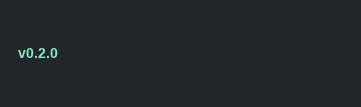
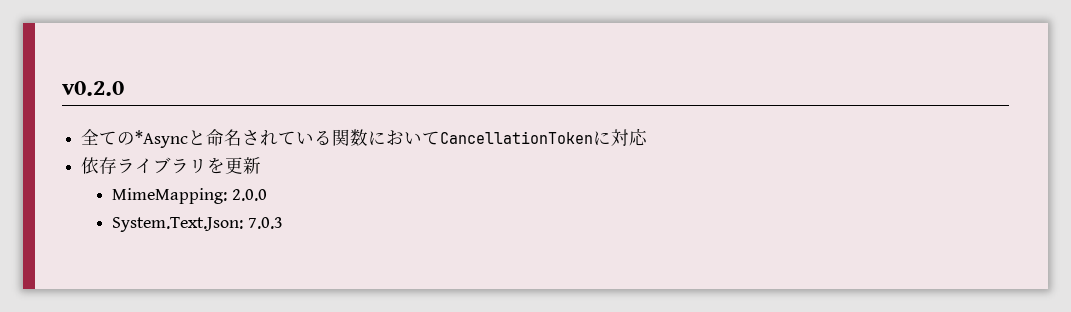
(58, 53) none -> [81,128,649,148] [81,157,262,174] [112,188,268,204] [112,217,284,232] // 全ての*Asyncと命名されている関数においてCancellationTokenに対応 // 依存ライブラリを更新 // MimeMapping: 2.0.0 // System.Text.Json: 7.0.3

